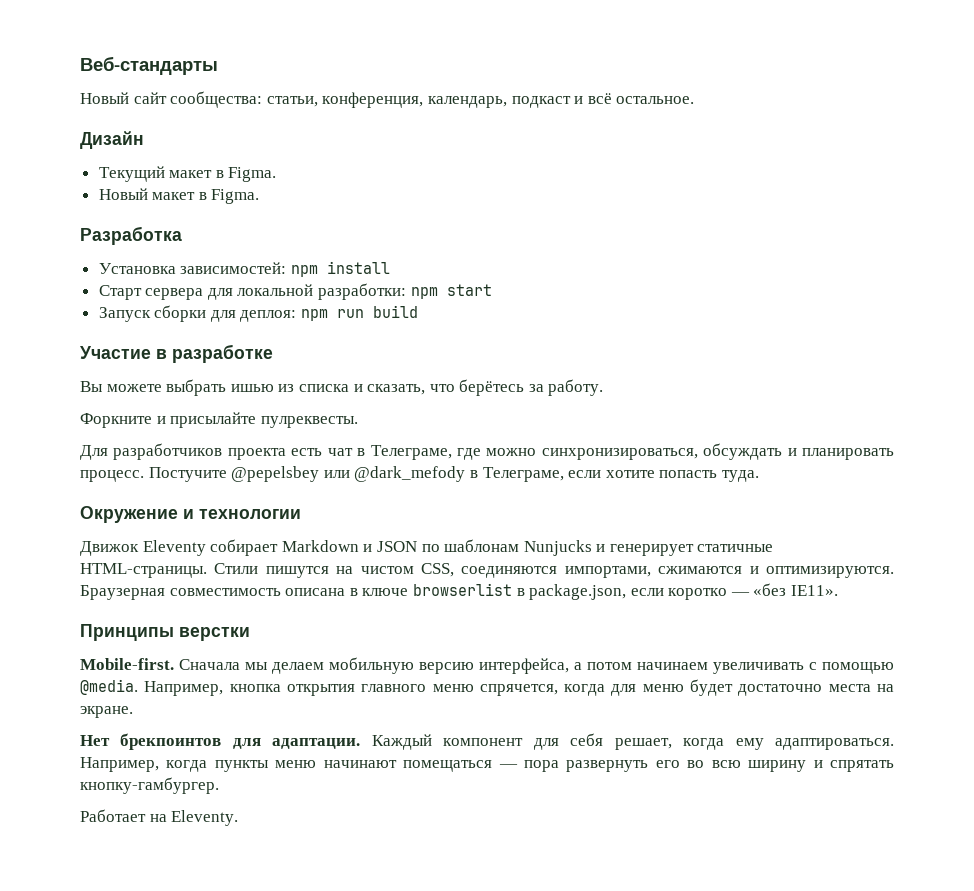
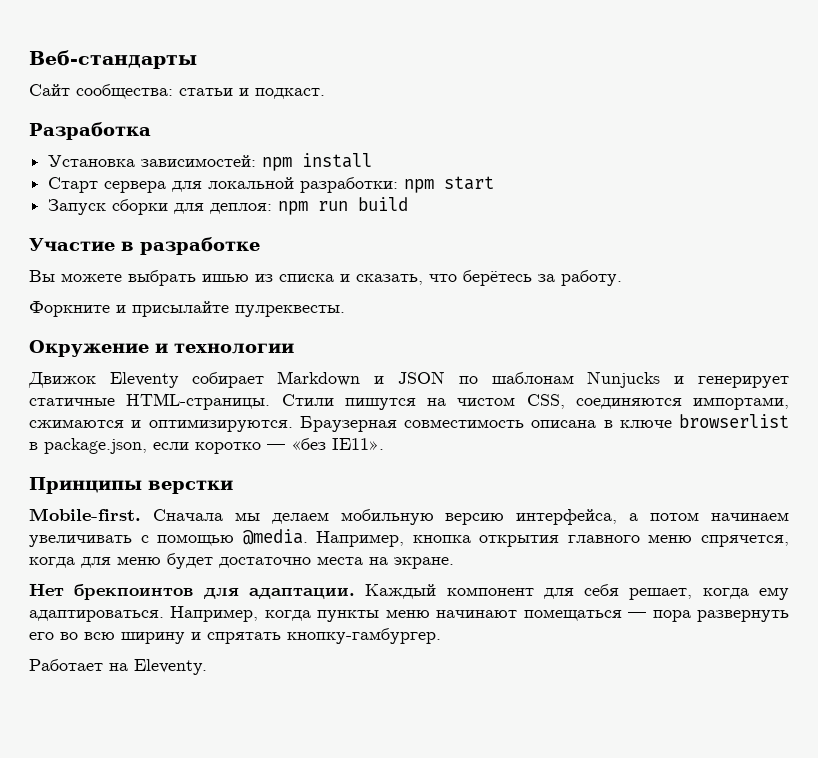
[80,91,695,108] [80,131,144,149] [98,166,277,182] [98,188,260,204] Новый сайт сообщества: статьи, конференция, календарь, подкаст и всё остальное. // Дизайн // Текущий макет в Figma. // Новый макет в Figma. -> [29,84,325,99] Сайт сообщества: статьи и подкаст.
[80,443,894,460] [80,466,759,482] // Для разработчиков проекта есть чат в Телеграме, где можно синхронизироваться, обсуждать и планировать процесс. Постучите @pepelsbey или @dark_mefody в Телеграме, если хотите попасть туда. -> (345, 311) none

